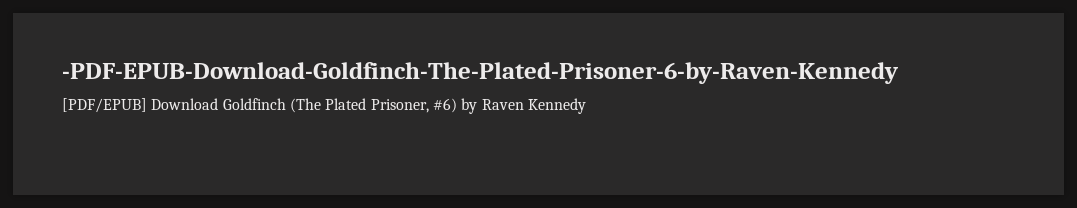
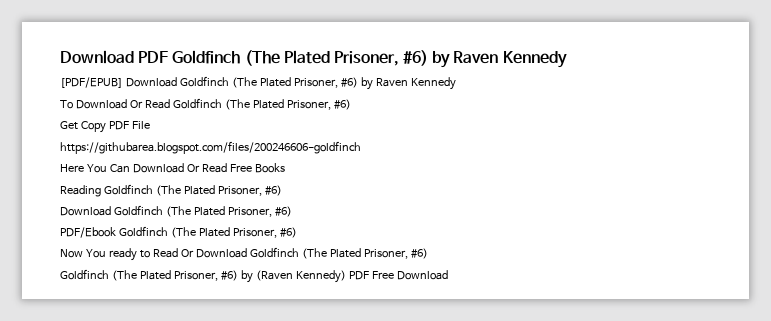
[62,62,899,84] -PDF-EPUB-Download-Goldfinch-The-Plated-Prisoner-6-by-Raven-Kennedy -> [60,50,567,68] Download PDF Goldfinch (The Plated Prisoner, #6) by Raven Kennedy
(586, 106) none -> [60,98,351,110] [60,121,150,133] [60,141,361,154] [60,163,285,173] [60,184,282,197] [60,205,292,217] [60,226,297,238] [60,247,428,261] [60,269,448,283] // To Download Or Read Goldfinch (The Plated Prisoner, #6) // Get Copy PDF File // https://githubarea.blogspot.com/files/200246606-goldfinch // Here You Can Download Or Read Free Books // Reading Goldfinch (The Plated Prisoner, #6) // Download Goldfinch (The Plated Prisoner, #6) // PDF/Ebook Goldfinch (The Plated Prisoner, #6) // Now You ready to Read Or Download Goldfinch (The Plated Prisoner, #6) // Goldfinch (The Plated Prisoner, #6) by (Raven Kennedy) PDF Free Download

